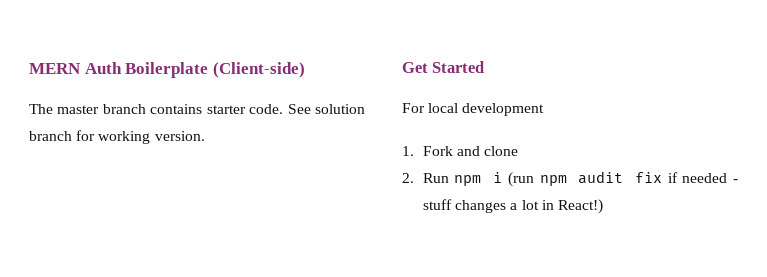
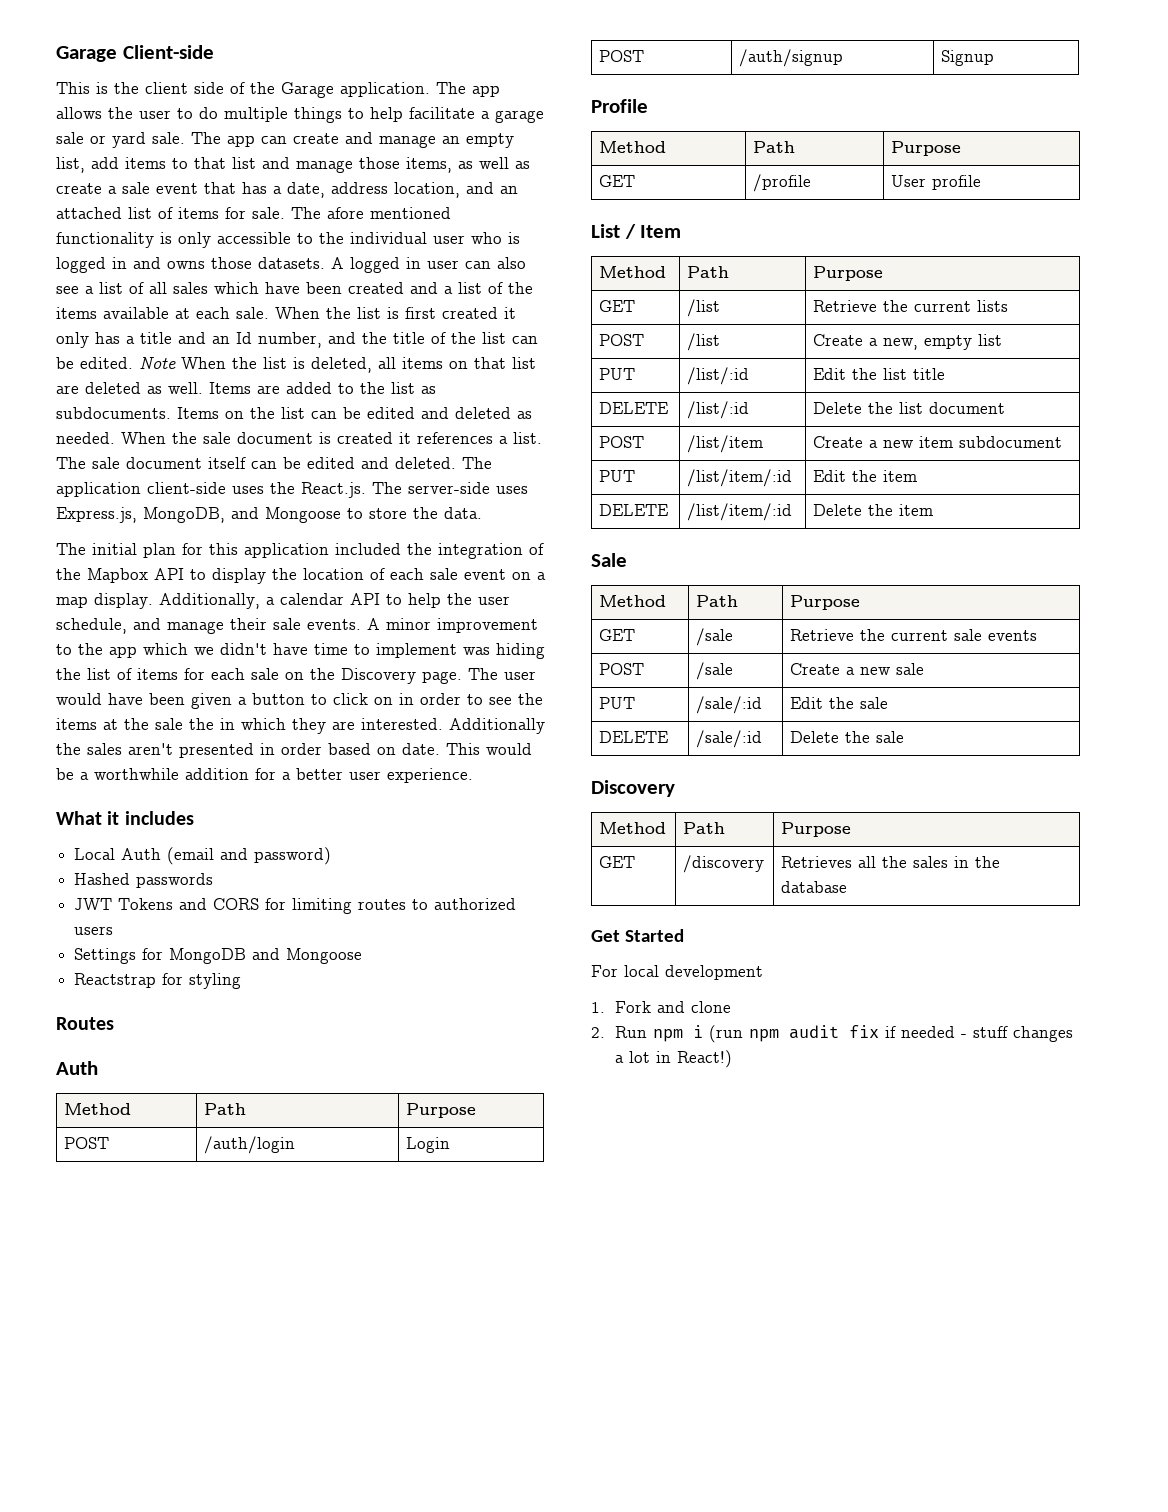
[29,62,305,78] [29,104,365,114] [29,130,205,144] MERN Auth Boilerplate (Client-side) // The master branch contains starter code. See solution branch for working version. -> [56,45,214,62] [56,82,500,98] [56,107,544,123] [56,132,514,148] [56,157,530,173] [56,182,518,198] [56,207,451,219] [56,232,520,248] [56,257,526,273] [56,282,533,294] [56,307,516,319] [56,332,538,348] [56,356,536,373] [56,382,436,394] [56,407,532,419] [56,432,542,444] [56,457,492,469] [56,482,528,498] [56,507,482,523] [56,543,544,559] [56,568,546,584] [56,593,510,609] [56,618,538,634] [56,643,545,659] [56,668,536,684] [56,693,543,709] [56,718,545,734] [56,743,532,758] [56,768,473,783] [56,811,194,825] [74,847,332,865] [74,873,214,888] [74,898,517,914] [74,926,114,935] [74,948,363,964] [74,973,242,989] [56,1017,114,1030] [56,1061,98,1075] [64,1103,132,1115] [204,1103,247,1115] [406,1103,477,1118] [64,1137,110,1149] [204,1136,296,1154] [406,1137,451,1153] [599,50,645,62] [739,49,844,67] [941,50,995,66] [591,99,648,113] [599,141,667,153] [753,141,796,153] [891,141,962,156] [599,175,636,187] [753,174,812,192] [891,175,982,190] [591,224,682,239] [599,266,667,278] [687,266,730,278] [813,266,884,281] [599,300,636,312] [687,299,721,317] [813,300,1009,312] [599,334,645,346] [687,333,721,351] [813,334,1003,350] [599,368,636,380] [687,367,750,385] [813,368,946,380] [599,402,669,414] [687,401,750,419] [813,402,1006,414] [599,436,645,448] [687,435,764,453] [813,436,1063,448] [599,470,636,482] [687,469,793,487] [813,470,918,482] [599,504,669,516] [687,503,793,521] [813,504,934,516] [591,553,627,567] [599,595,667,607] [696,595,739,607] [790,595,861,610] [599,629,636,641] [696,628,734,646] [790,629,1038,641] [599,663,645,675] [696,662,734,680] [790,663,925,675] [599,697,636,709] [696,696,763,714] [790,697,889,709] [599,731,669,743] [696,730,763,748] [790,731,905,743] [591,780,675,797] [599,822,667,834] [683,822,726,834] [781,822,852,837] [599,856,636,868] [683,855,765,873] [781,856,1001,868] [781,881,848,893] Garage Client-side // This is the client side of the Garage application. The app allows the user to do multiple things to help facilitate a garage sale or yard sale. The app can create and manage an empty list, add items to that list and manage those items, as well as create a sale event that has a date, address location, and an attached list of items for sale. The afore mentioned functionality is only accessible to the individual user who is logged in and owns those datasets. A logged in user can also see a list of all sales which have been created and a list of the items available at each sale. When the list is first created it only has a title and an Id number, and the title of the list can be edited. Note When the list is deleted, all items on that list are deleted as well. Items are added to the list as subdocuments. Items on the list can be edited and deleted as needed. When the sale document is created it references a list. The sale document itself can be edited and deleted. The application client-side uses the React.js. The server-side uses Express.js, MongoDB, and Mongoose to store the data. // The initial plan for this application included the integration of the Mapbox API to display the location of each sale event on a map display. Additionally, a calendar API to help the user schedule, and manage their sale events. A minor improvement to the app which we didn't have time to implement was hiding the list of items for each sale on the Discovery page. The user would have been given a button to click on in order to see the items at the sale the in which they are interested. Additionally the sales aren't presented in order based on date. This would be a worthwhile addition for a better user experience. // What it includes // Local Auth (email and password) // Hashed passwords // JWT Tokens and CORS for limiting routes to authorized users // Settings for MongoDB and Mongoose // Reactstrap for styling // Routes // Auth // Method | Path | Purpose // POST | /auth/login | Login // POST | /auth/signup | Signup // Profile // Method | Path | Purpose // GET | /profile | User profile // List / Item // Method | Path | Purpose // GET | /list | Retrieve the current lists // POST | /list | Create a new, empty list // PUT | /list/:id | Edit the list title // DELETE | /list/:id | Delete the list document // POST | /list/item | Create a new item subdocument // PUT | /list/item/:id | Edit the item // DELETE | /list/item/:id | Delete the item // Sale // Method | Path | Purpose // GET | /sale | Retrieve the current sale events // POST | /sale | Create a new sale // PUT | /sale/:id | Edit the sale // DELETE | /sale/:id | Delete the sale // Discovery // Method | Path | Purpose // GET | /discovery | Retrieves all the sales in the database

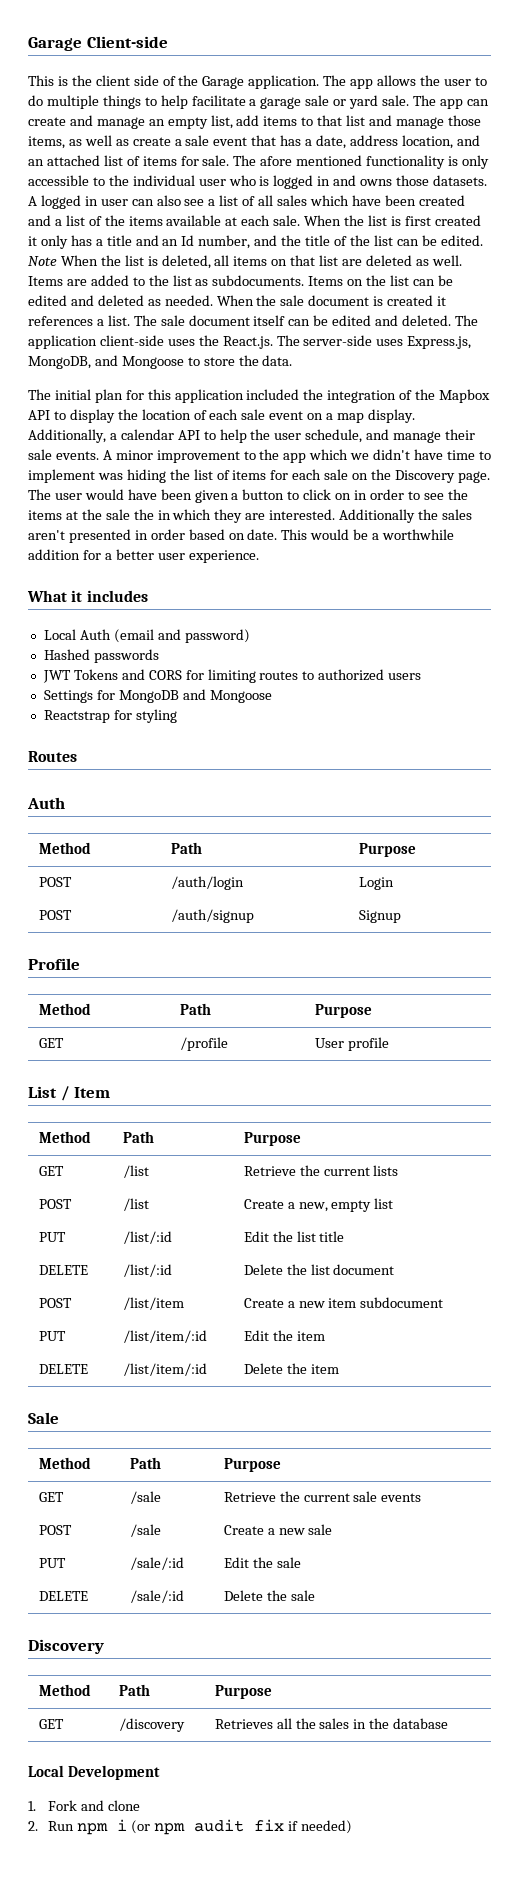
[591,929,684,942] [591,965,763,980] Get Started // For local development -> [28,1765,161,1780] Local Development
[708,1025,743,1043] (run -> [131,1820,151,1834] (or
[900,1026,1073,1042] [614,1050,732,1068] needed - stuff changes a lot in React!) -> [300,1820,352,1834] needed)

